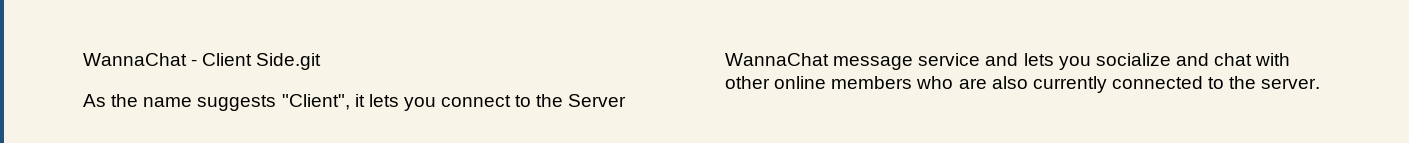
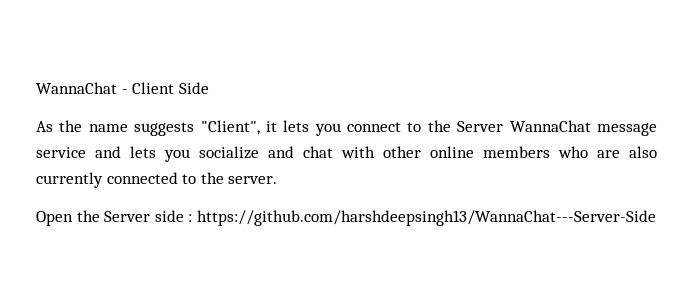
[256,53,322,70] Side.git -> [178,82,209,94] Side
(1321, 83) none -> [36,210,656,226] // Open the Server side : https://github.com/harshdeepsingh13/WannaChat---Server-Side

